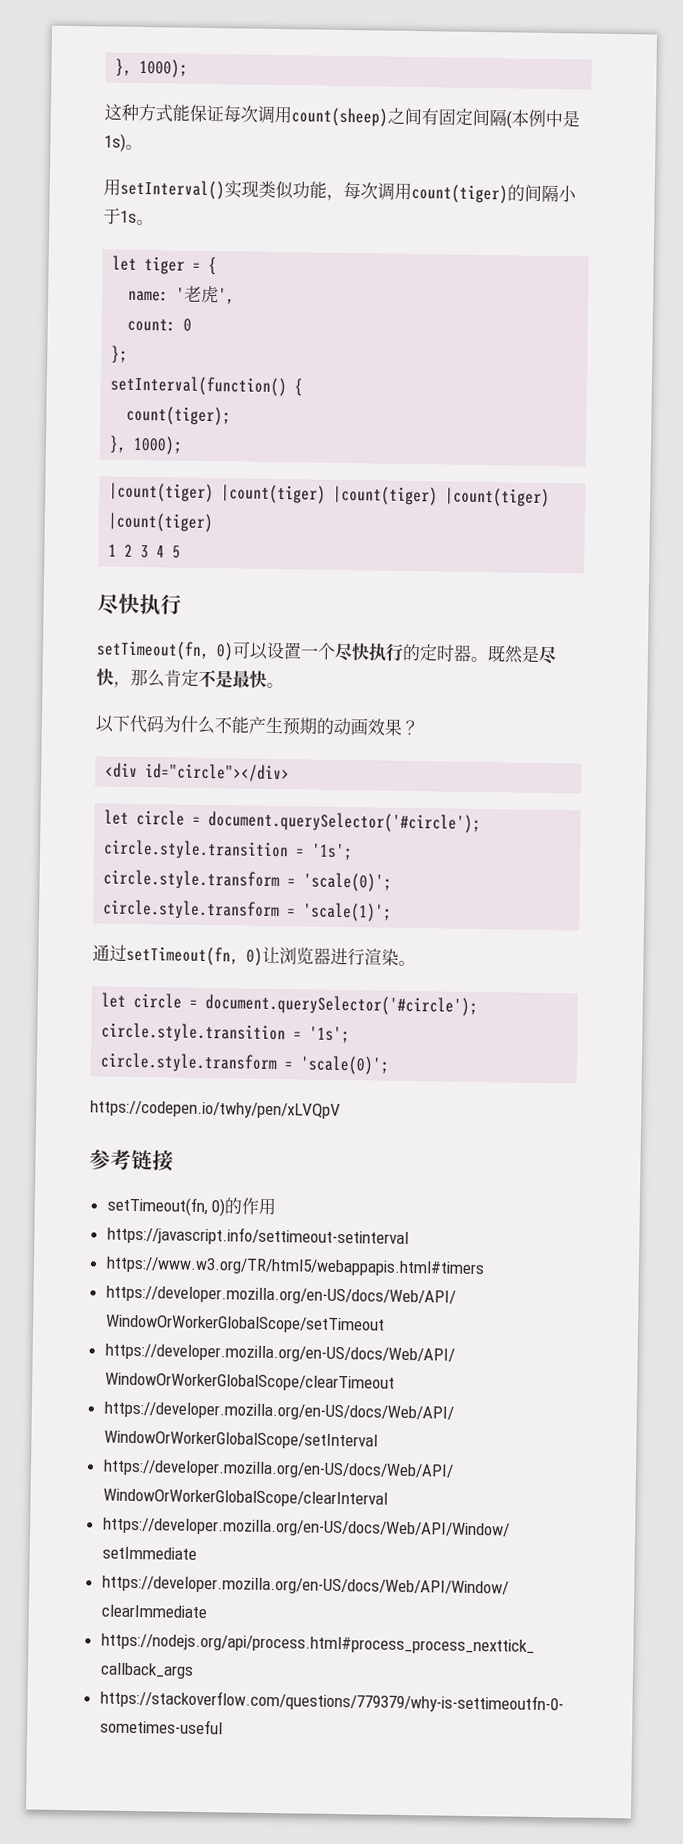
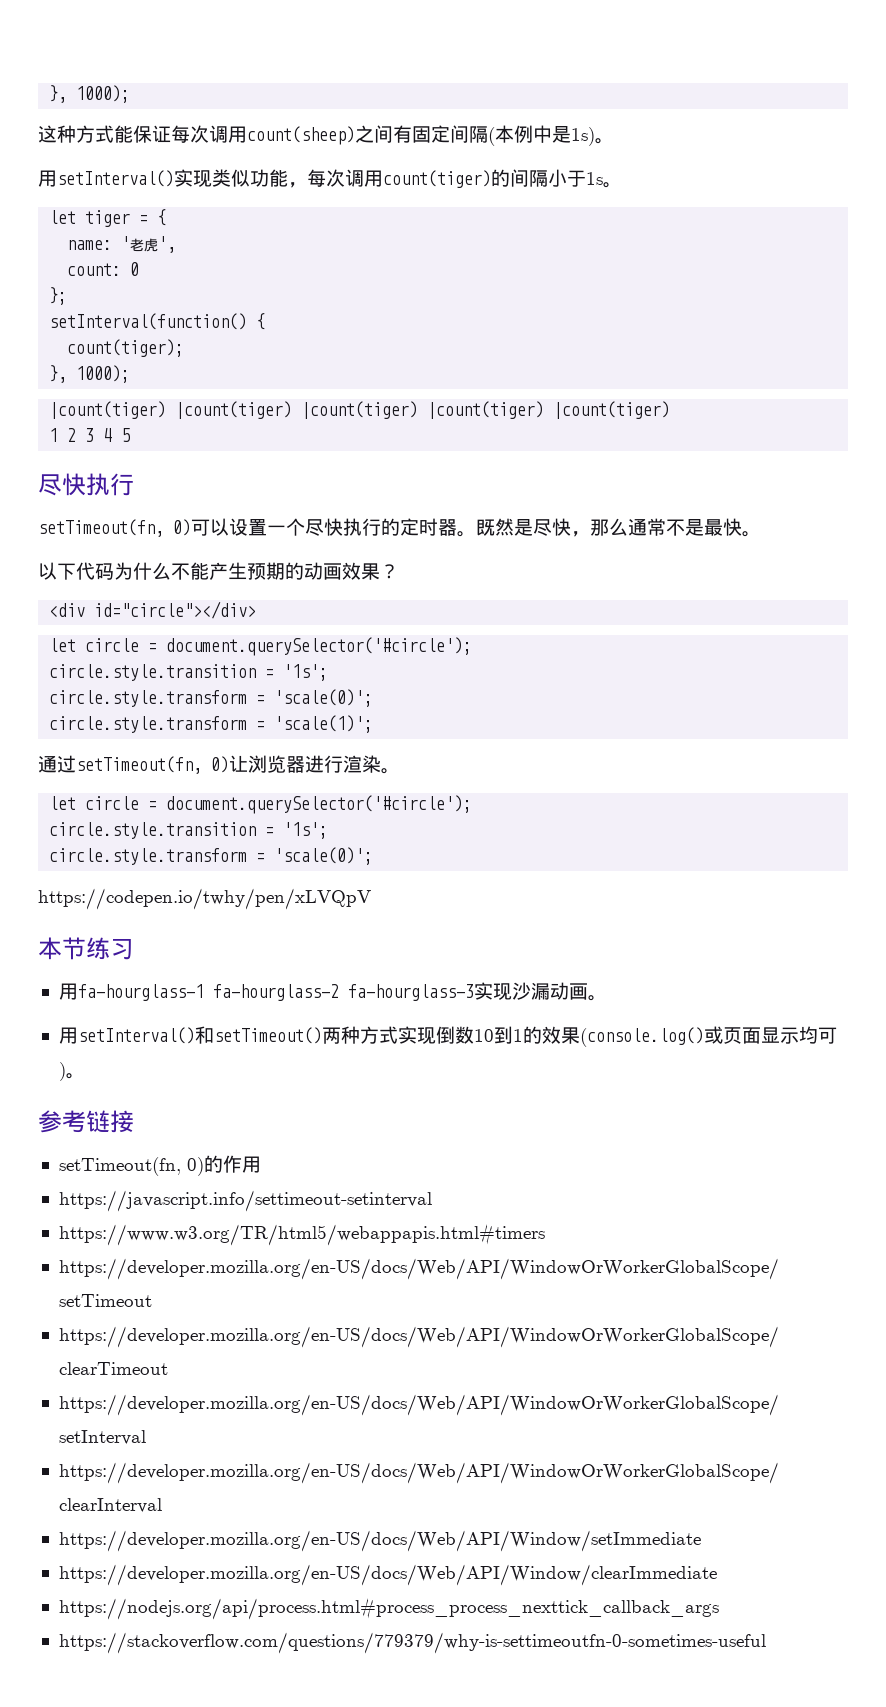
[164,669,199,688] 肯定 -> [628,518,666,536] 通常
(341, 1110) none -> [38,937,134,960] [58,982,607,1001] [58,1026,837,1047] [58,1062,85,1081] // 本节练习 // 用fa-hourglass-1 fa-hourglass-2 fa-hourglass-3实现沙漏动画。 // 用setInterval()和setTimeout()两种方式实现倒数10到1的效果(console.log()或页面显示均可)。

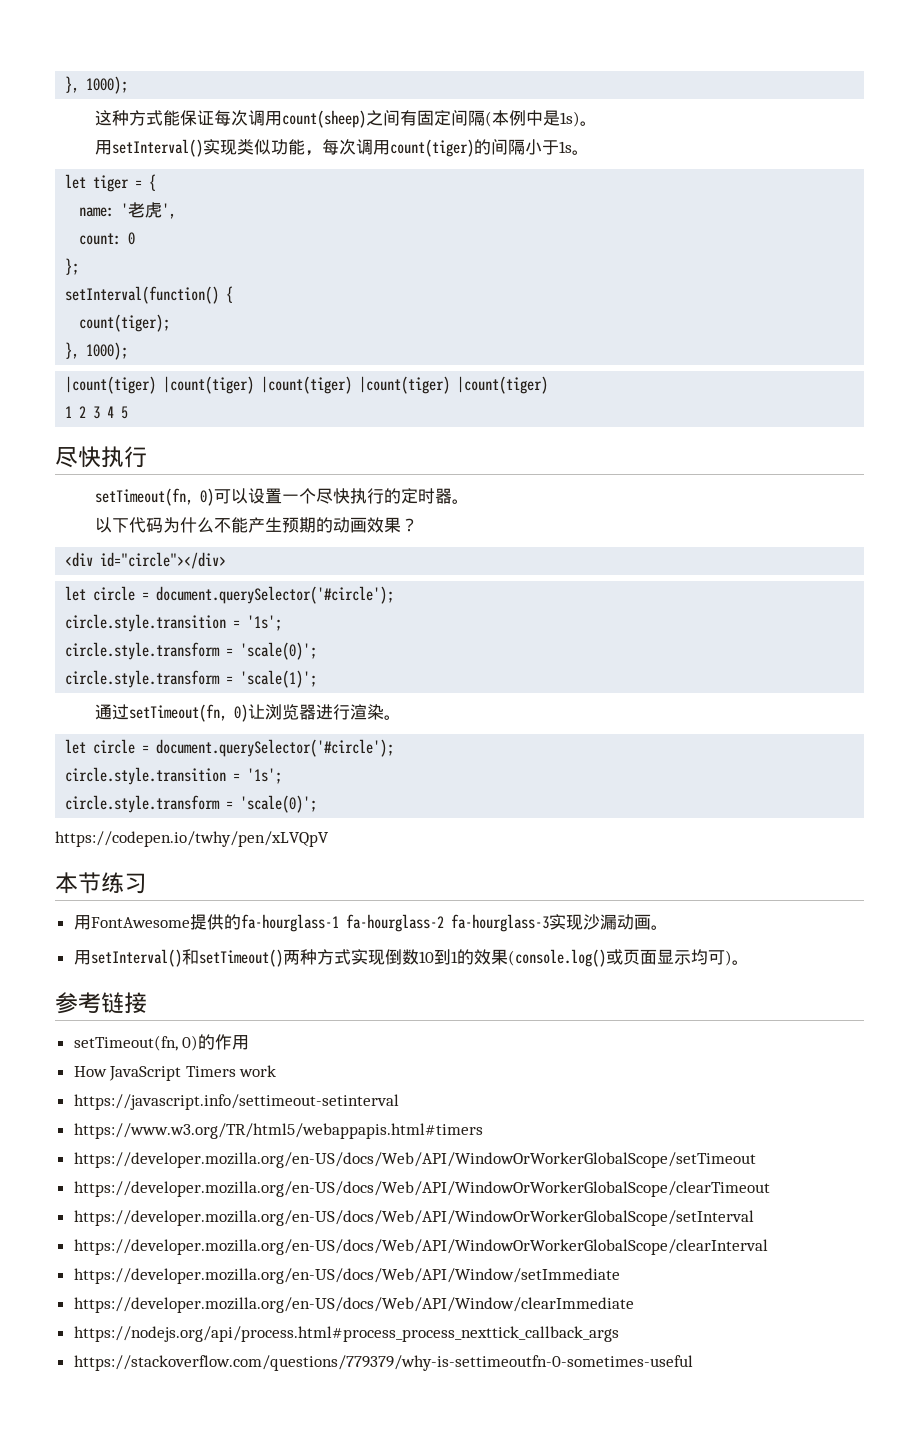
[476,518,761,537] 既然是尽快，那么通常不是最快。 -> (469, 501) none
(78, 991) none -> [90,914,241,930] FontAwesome提供的
(261, 1164) none -> [73,1065,277,1081] // How JavaScript Timers work

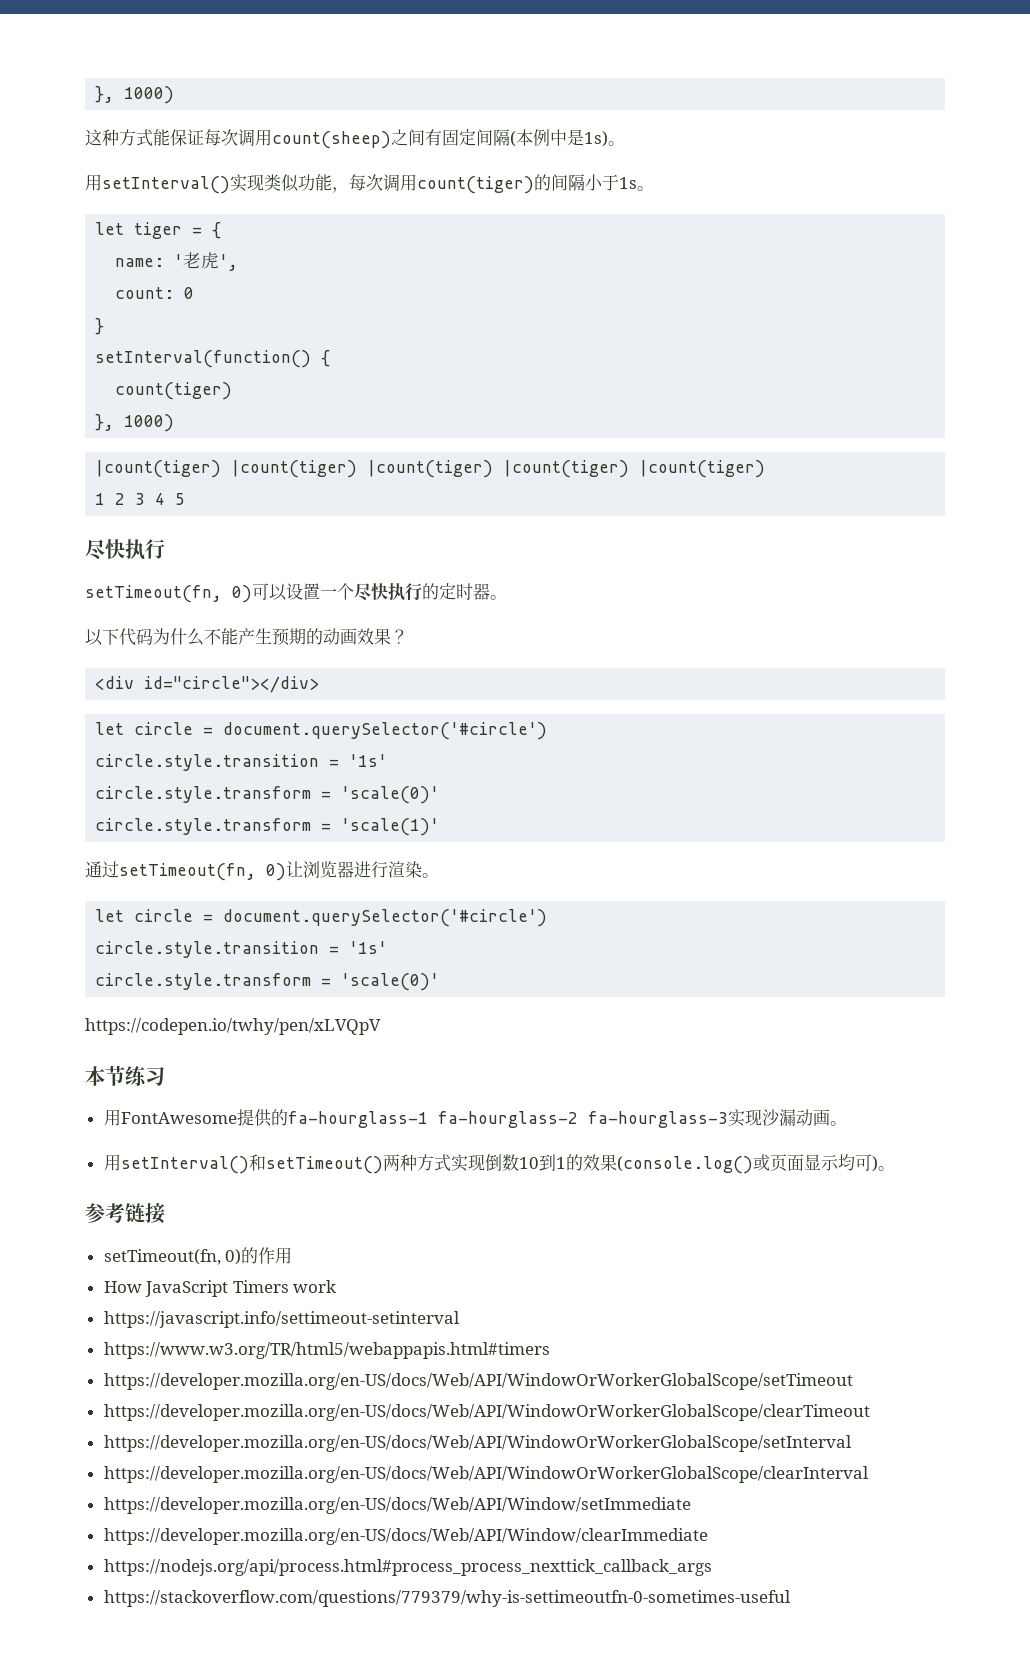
[65,76,129,94] }, 1000); -> [95,86,175,104] }, 1000)
[65,258,80,275] }; -> [95,318,105,335] }
[79,314,171,332] [65,342,129,360] count(tiger); // }, 1000); -> [115,382,233,400] [95,414,175,432] count(tiger) // }, 1000)
[156,586,395,604] [65,614,283,632] [65,642,318,660] [65,670,318,688] document.querySelector('#circle'); // circle.style.transition = '1s'; // circle.style.transform = 'scale(0)'; // circle.style.transform = 'scale(1)'; -> [223,722,548,740] [95,754,388,771] [95,786,440,804] [95,818,440,836] document.querySelector('#circle') // circle.style.transition = '1s' // circle.style.transform = 'scale(0)' // circle.style.transform = 'scale(1)'
[156,739,395,757] [65,767,283,785] [65,795,318,813] document.querySelector('#circle'); // circle.style.transition = '1s'; // circle.style.transform = 'scale(0)'; -> [223,909,548,927] [95,941,388,958] [95,973,440,991] document.querySelector('#circle') // circle.style.transition = '1s' // circle.style.transform = 'scale(0)'

